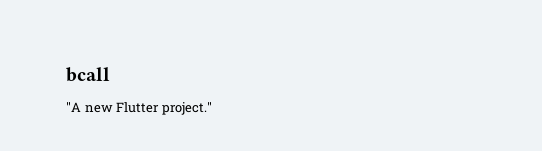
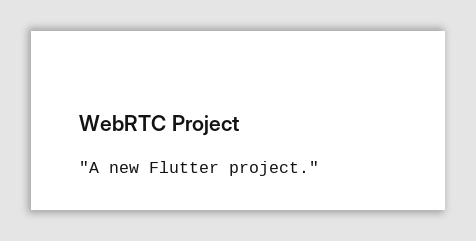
[66,67,110,82] bcall -> [79,115,239,136] WebRTC Project

